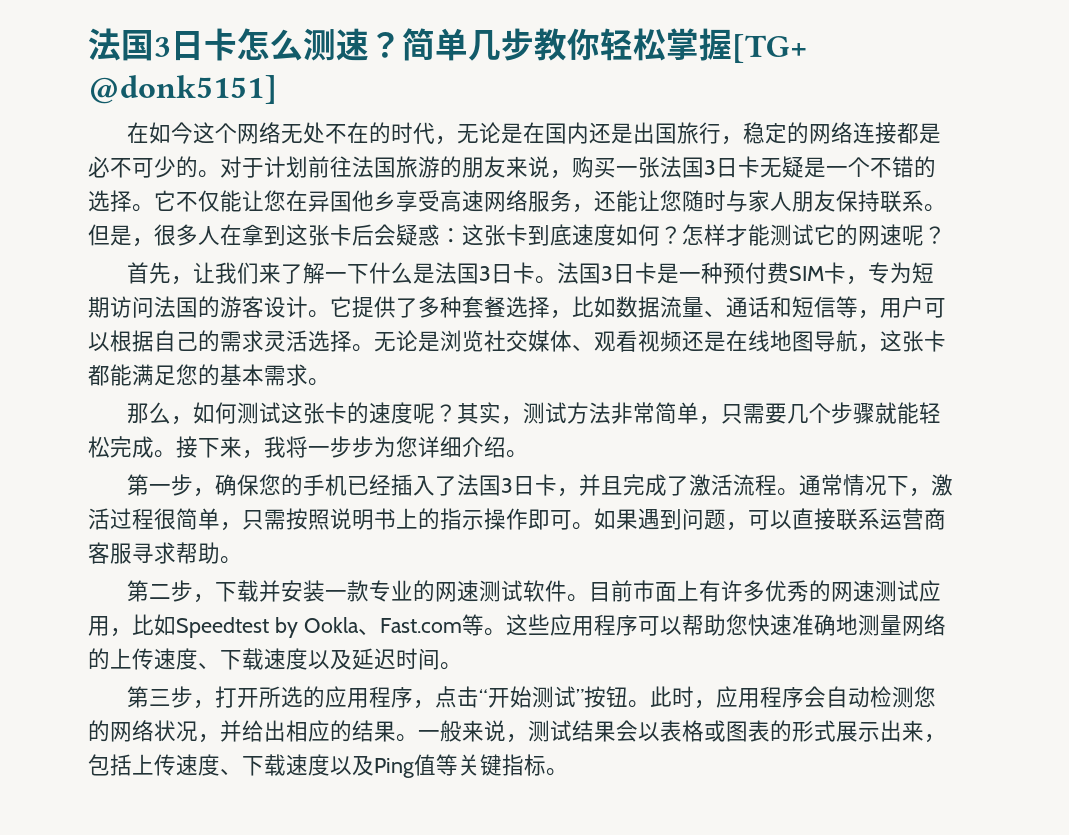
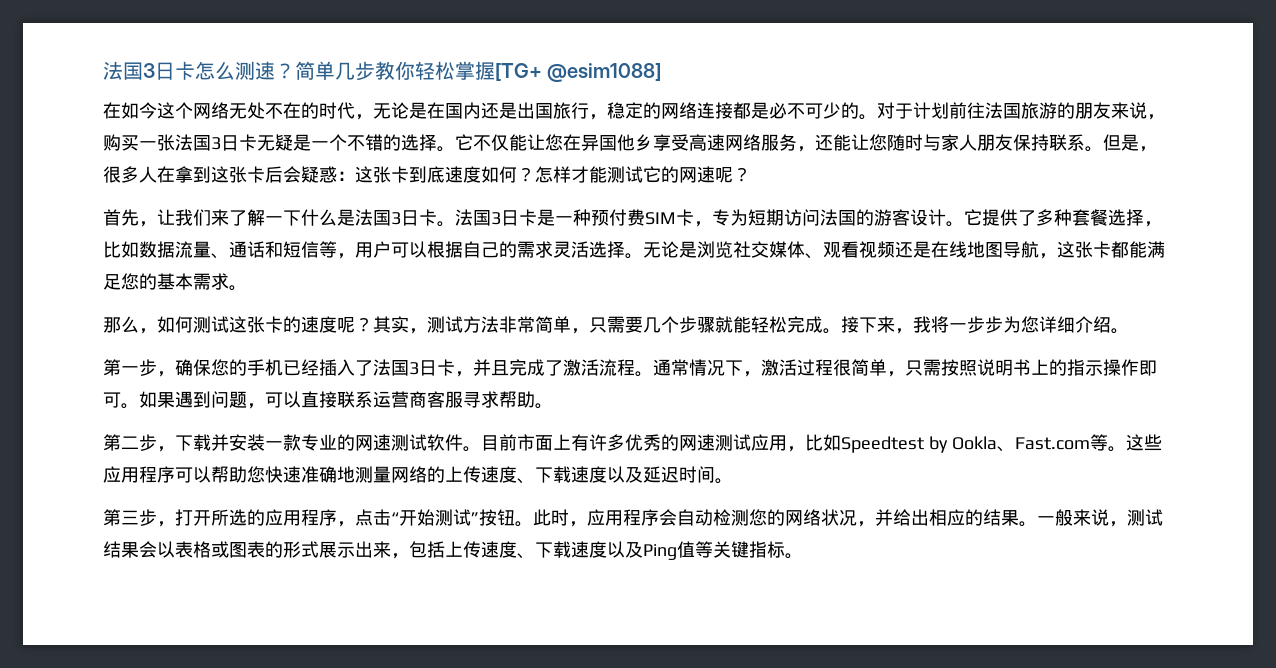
[88,75,277,104] @donk5151] -> [547,63,662,83] @esim1088]

